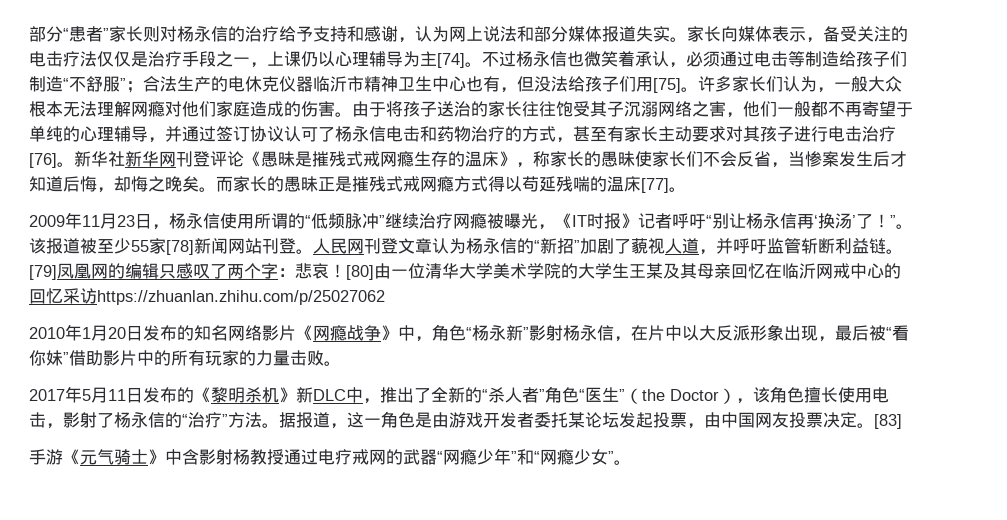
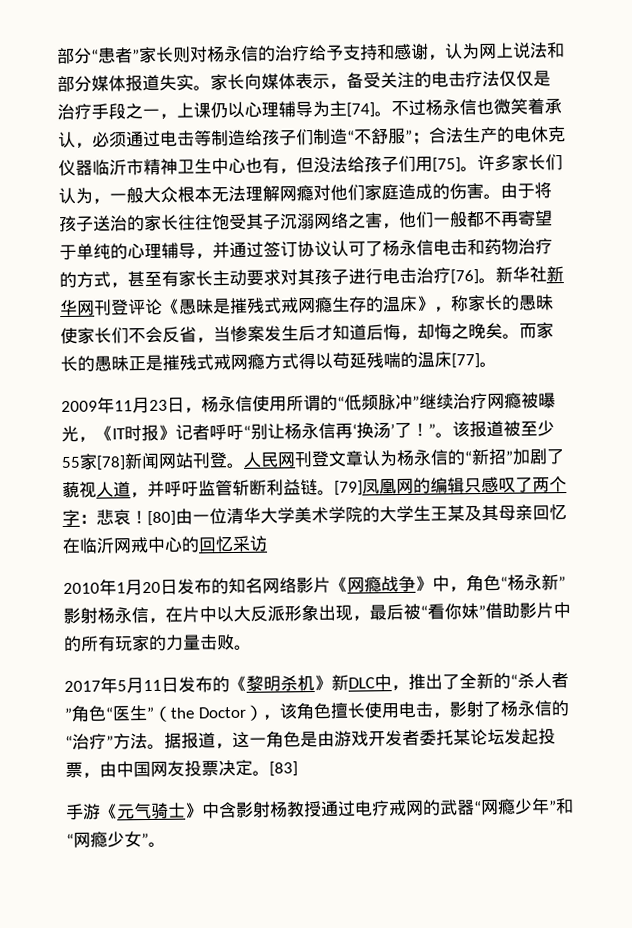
[97,290,385,305] https://zhuanlan.zhihu.com/p/25027062 -> (268, 543) none

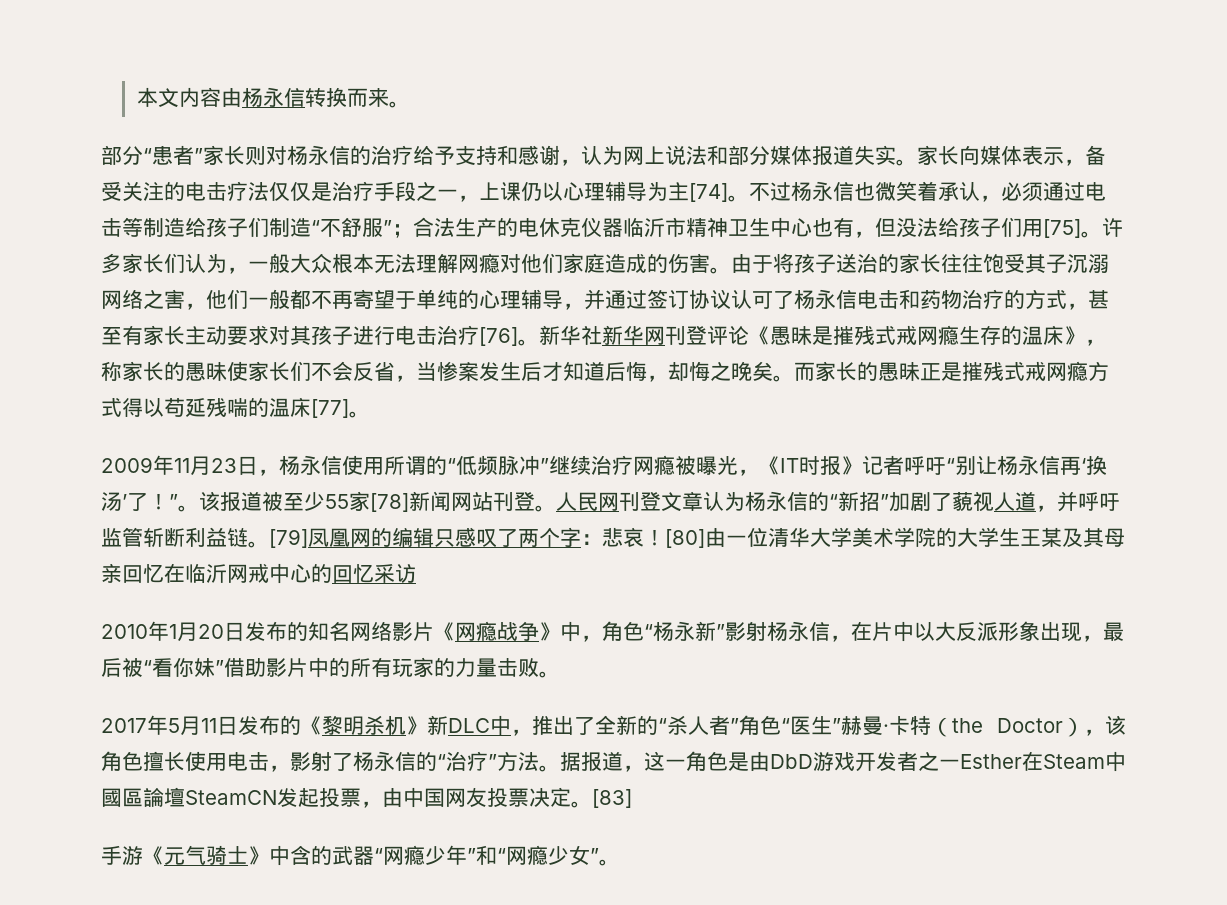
(57, 56) none -> [136,87,410,108] 本文内容由杨永信转换而来。 //
(155, 713) none -> [841,715,931,735] 赫曼·卡特
(335, 739) none -> [770,754,813,769] DbD
[419,728,505,746] 委托某论坛 -> [918,751,1126,772] [101,787,277,807] 之一Esther在Steam中國區論壇SteamCN
[236,799,424,818] 影射杨教授通过电疗戒网 -> (311, 855) none

